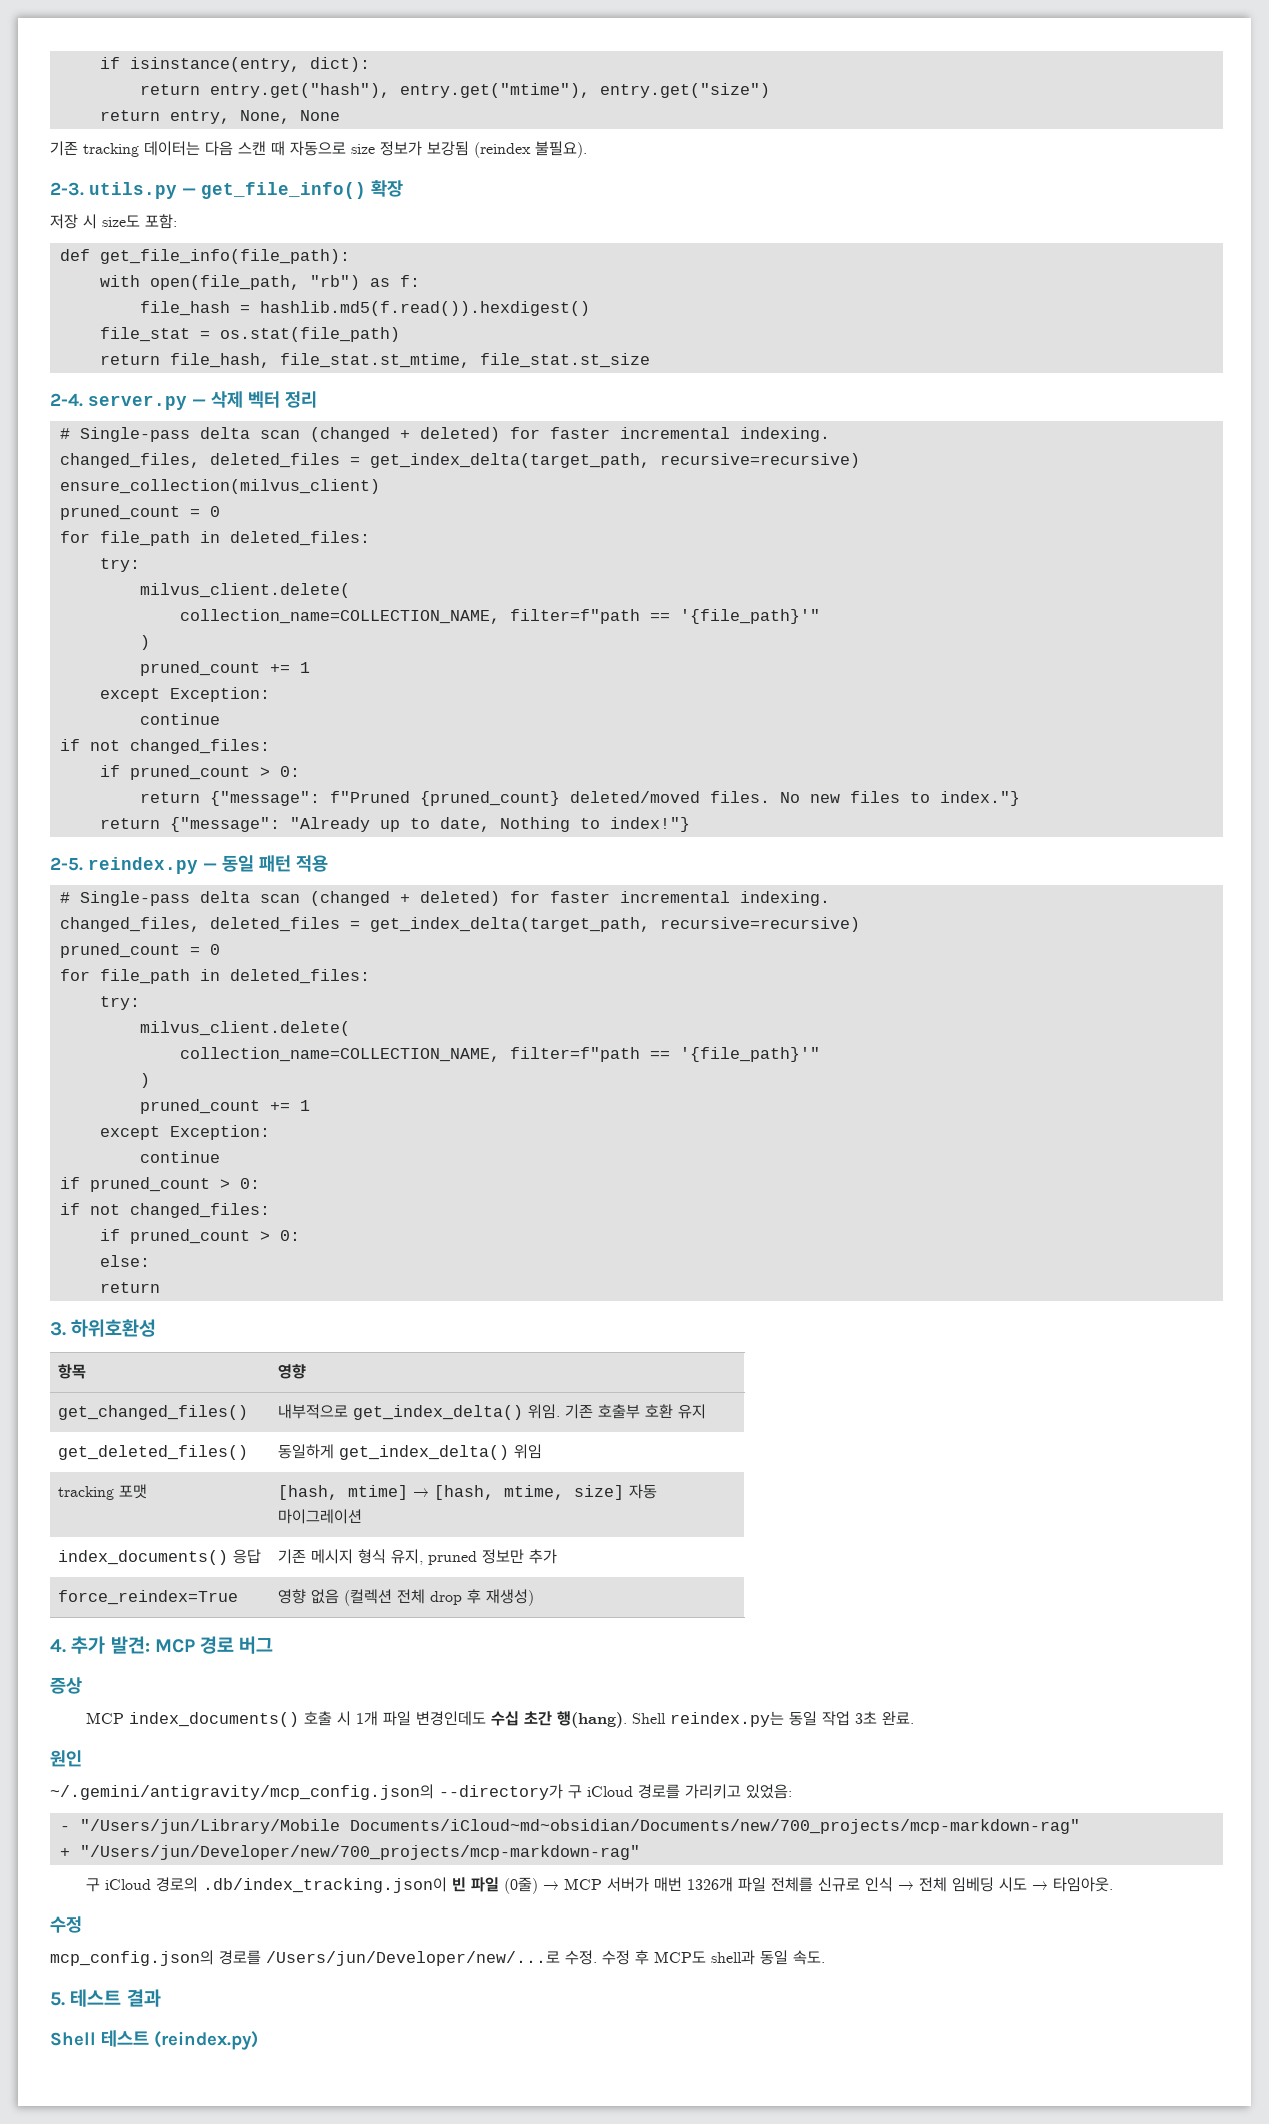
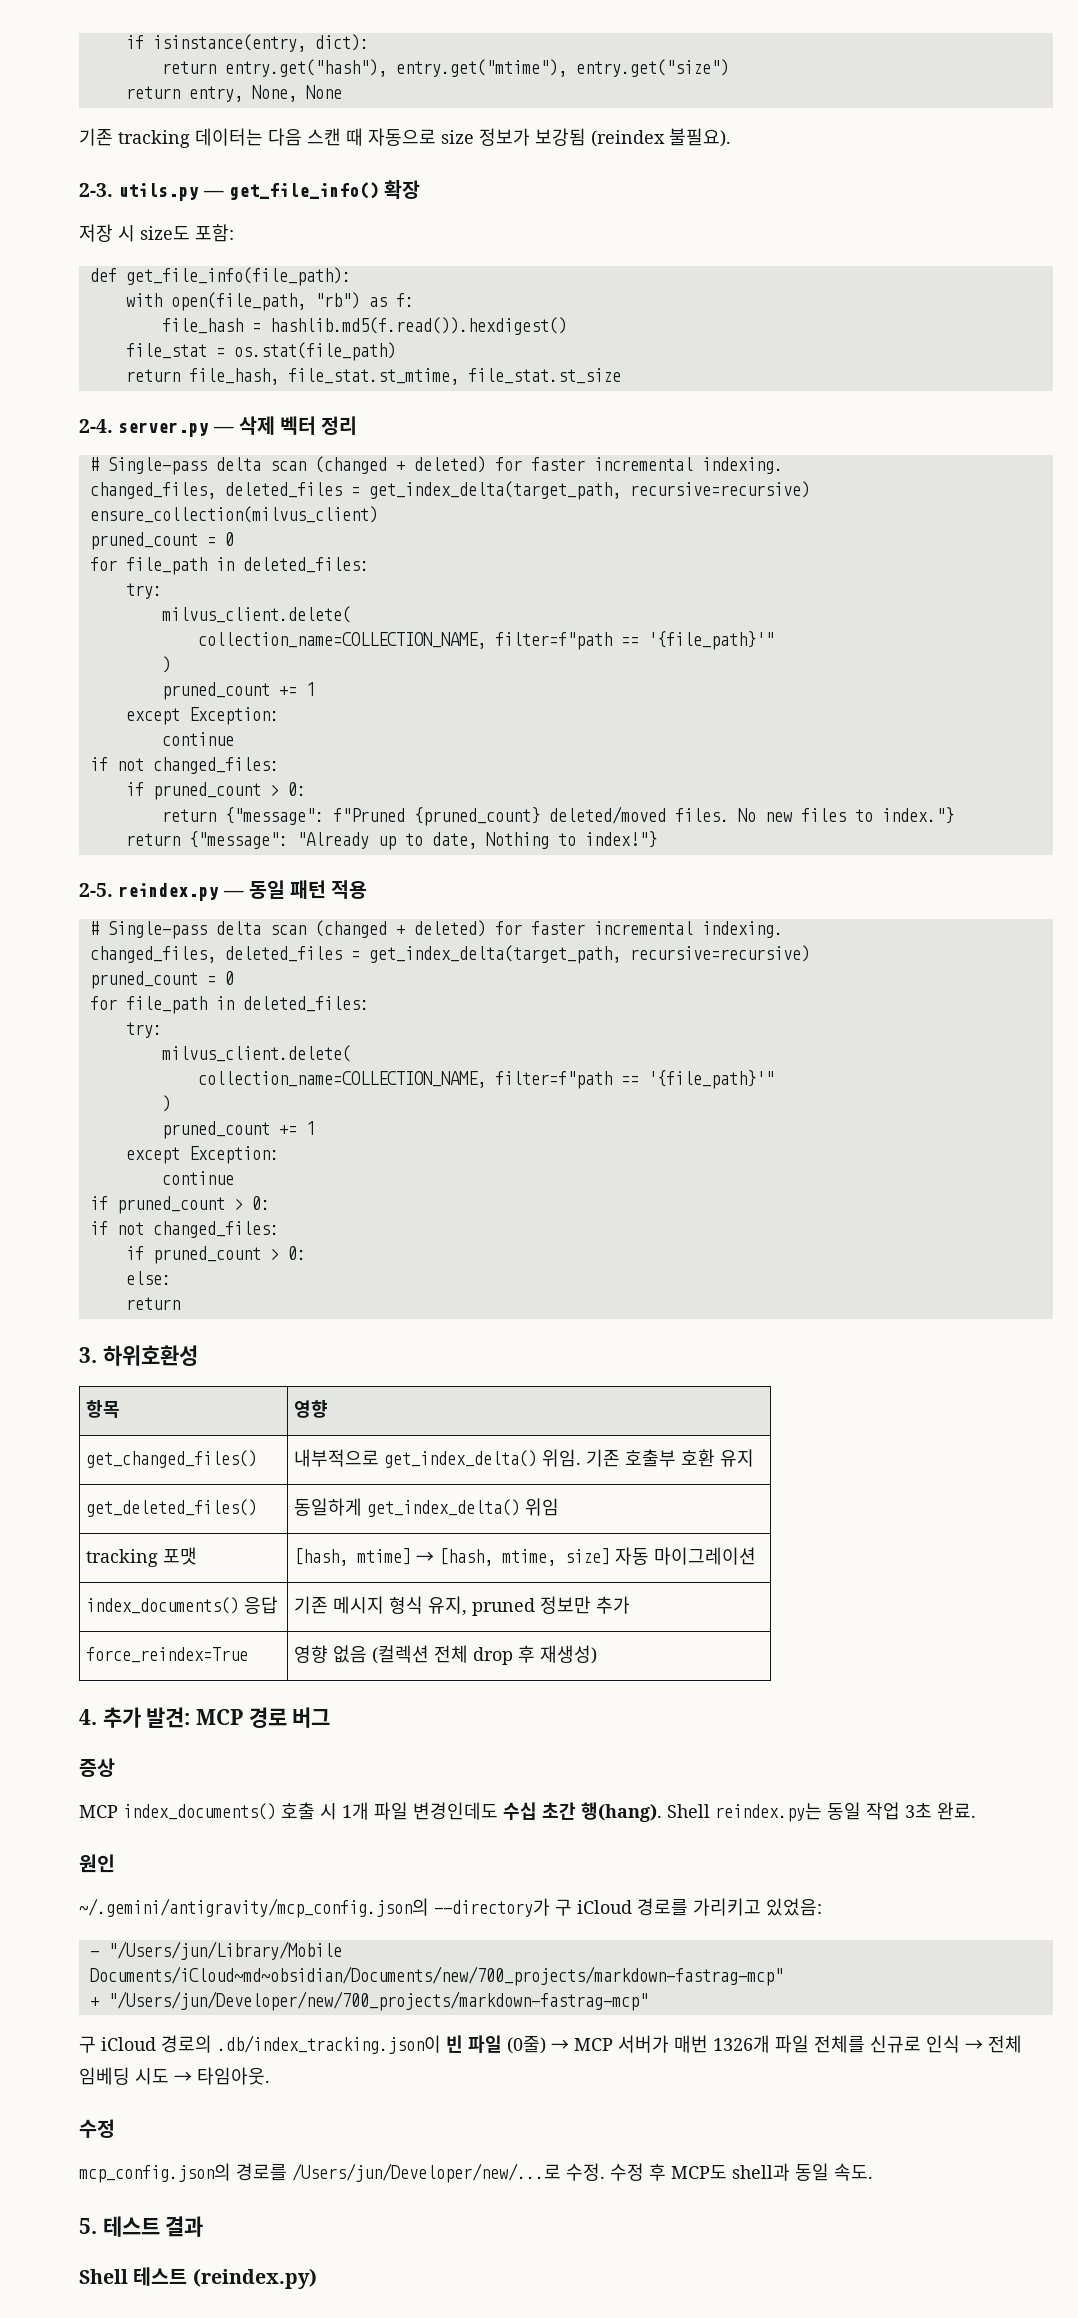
[349,1819,1080,1834] [59,1845,640,1860] Documents/iCloud~md~obsidian/Documents/new/700_projects/mcp-markdown-rag" // + "/Users/jun/Developer/new/700_projects/mcp-markdown-rag" -> [89,1966,783,1986] [89,1991,648,2011] Documents/iCloud~md~obsidian/Documents/new/700_projects/markdown-fastrag-mcp" // + "/Users/jun/Developer/new/700_projects/markdown-fastrag-mcp"

